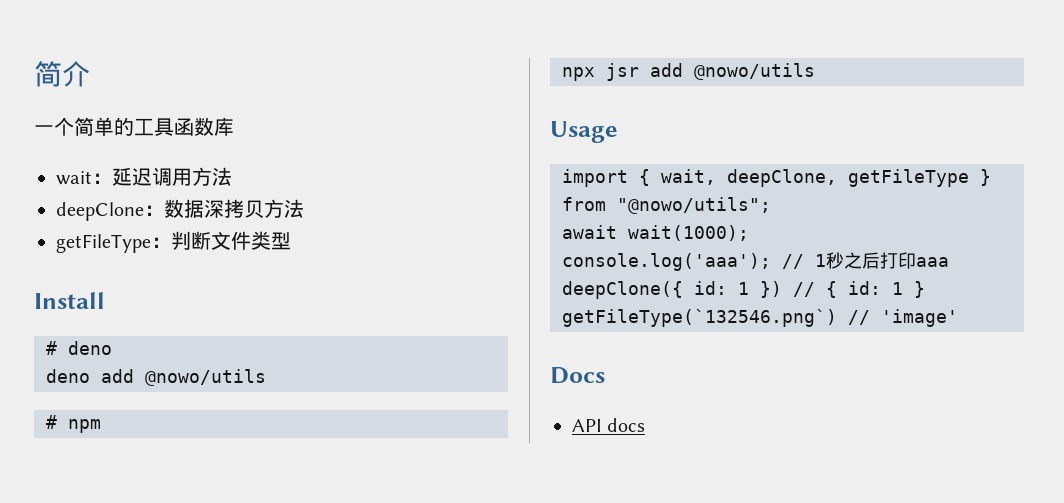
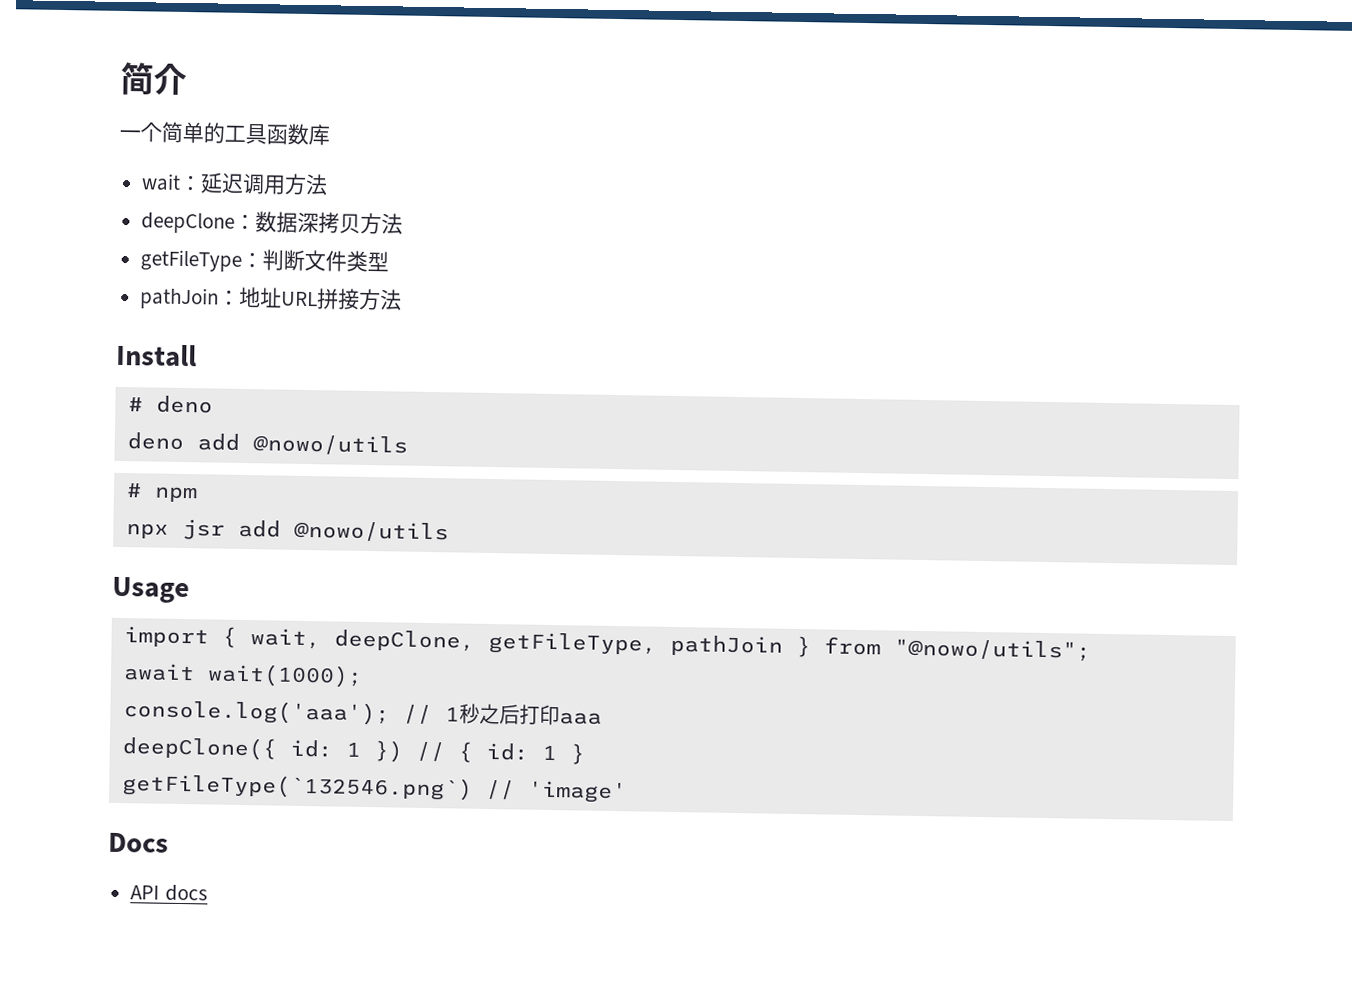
(291, 241) none -> [139,286,403,311] // pathJoin：地址URL拼接方法
[848,169,969,187] getFileType -> [487,631,783,657] getFileType, pathJoin

